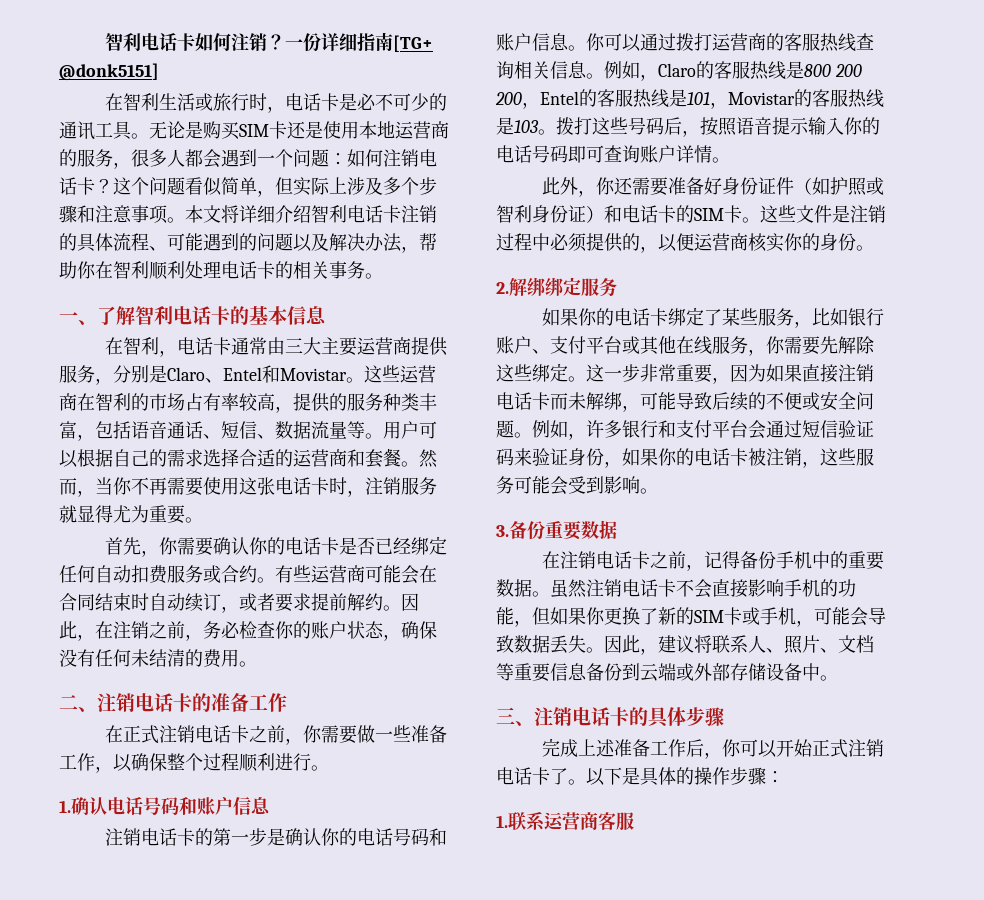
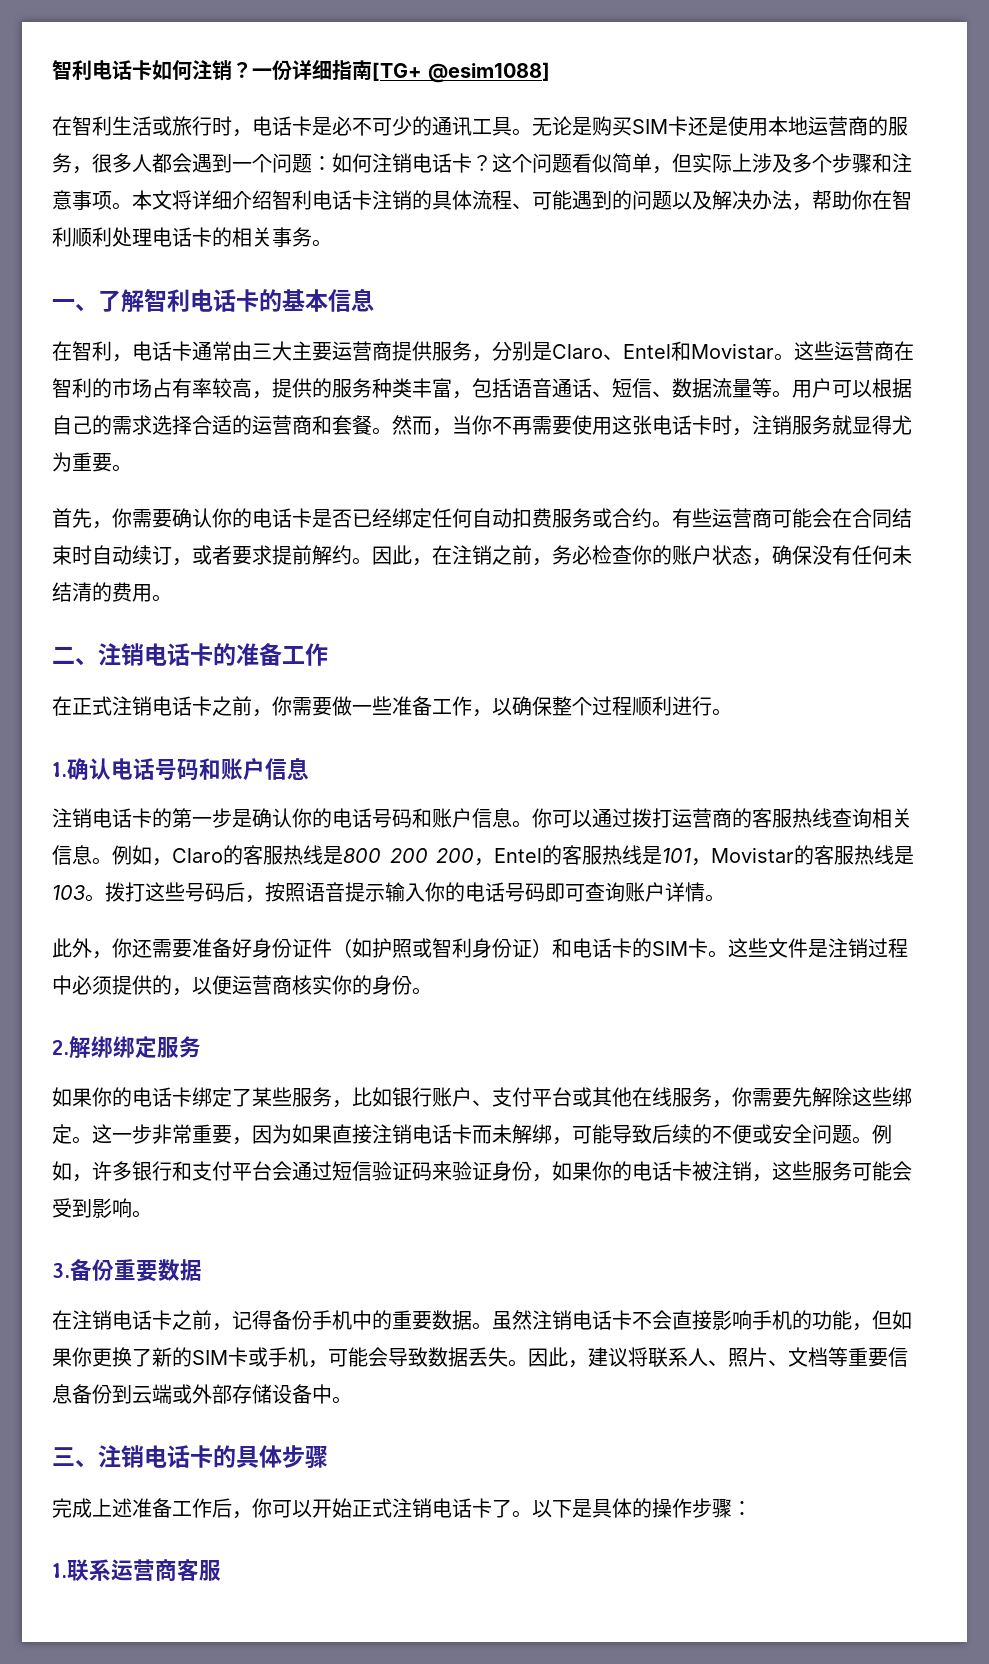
[59,63,159,81] @donk5151] -> [428,62,550,83] @esim1088]

